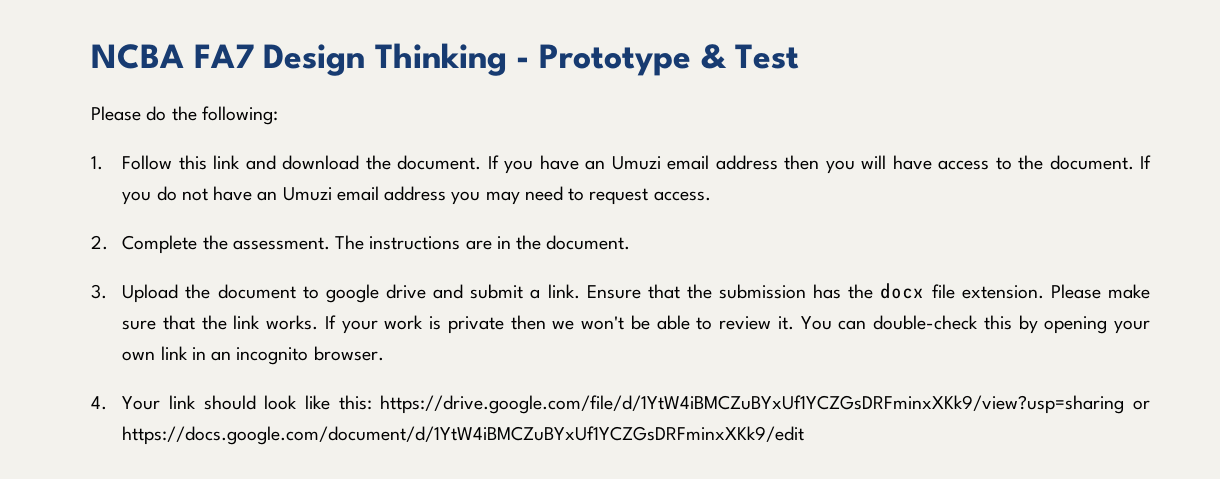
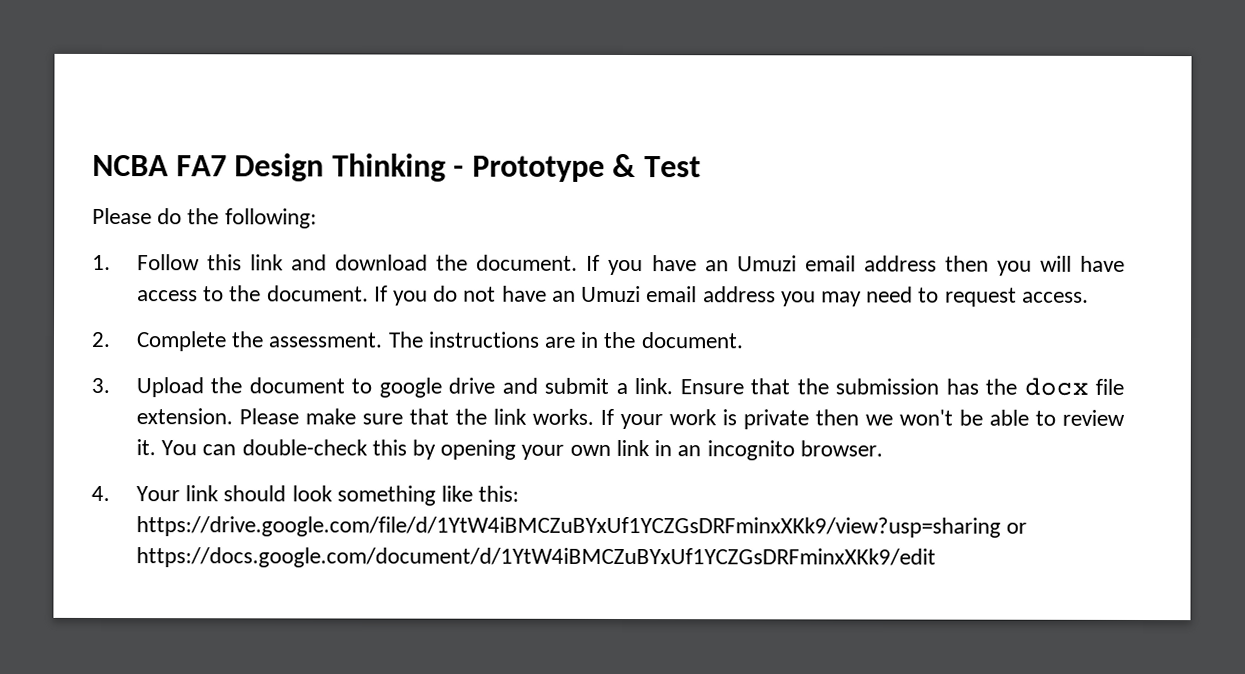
(298, 402) none -> [336,485,436,506] something

